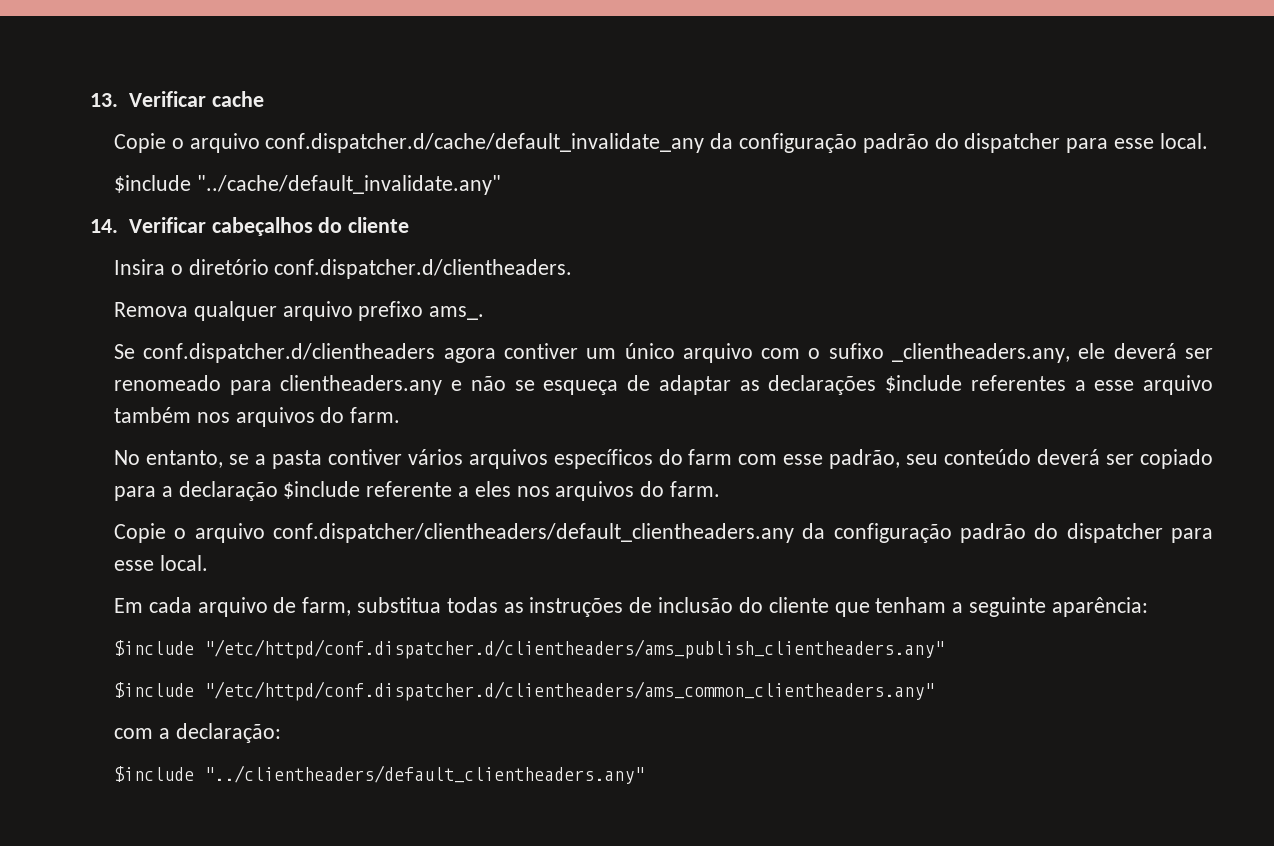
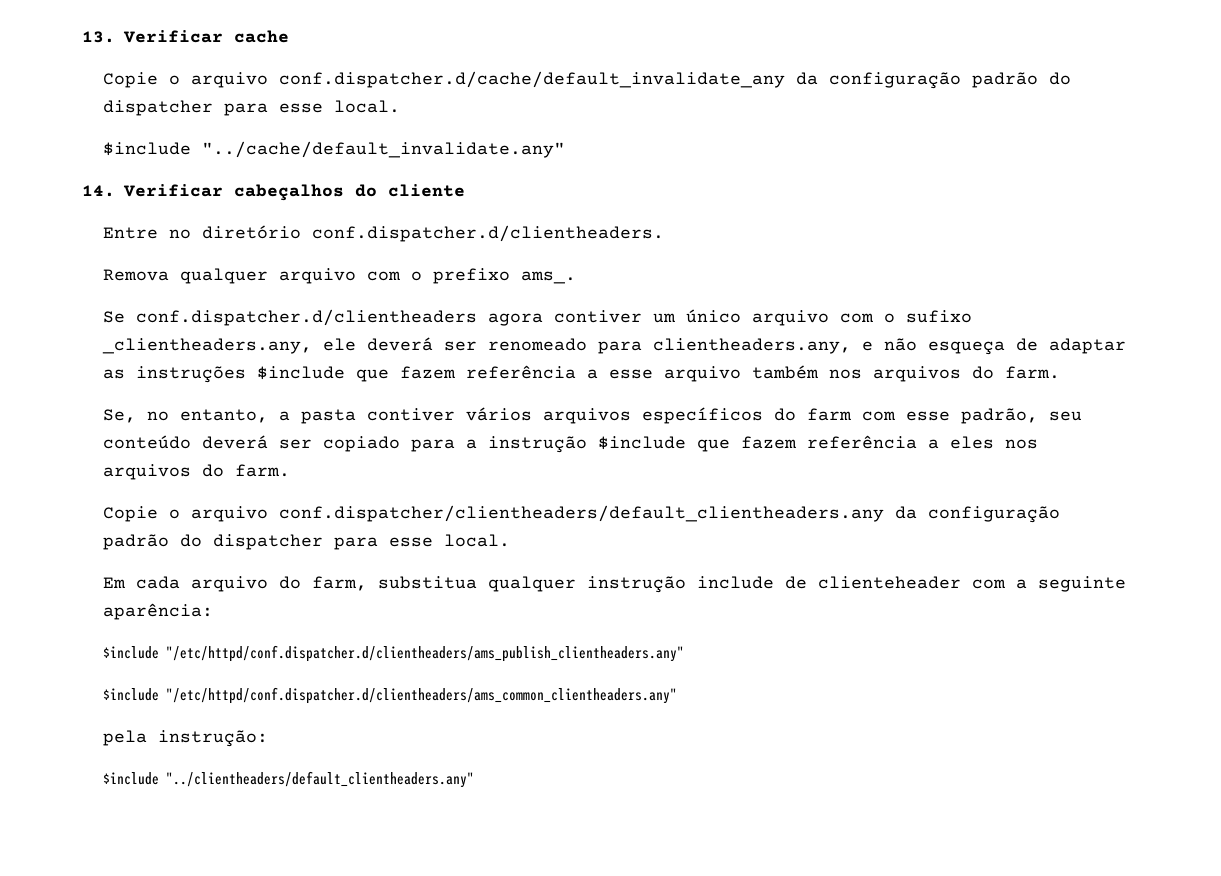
[114,259,183,275] Insira o -> [102,227,191,239] Entre no
(353, 311) none -> [366,271,422,281] com o
[280,375,443,395] clientheaders.any -> [652,338,851,354] clientheaders.any,
[514,380,535,391] se -> (917, 344) none
[768,375,1066,395] declarações $include referentes -> [135,365,576,383] instruções $include que fazem referência
[114,450,249,468] No entanto, se -> [102,409,268,423] Se, no entanto,
[178,481,453,501] declaração $include referente -> [487,435,917,453] instrução $include que fazem referência
[273,597,297,613] de -> [278,576,301,589] do
[446,597,947,617] todas as instruções de inclusão do cliente que tenham -> [487,576,1006,593] qualquer instrução include de clienteheader com
[114,723,281,743] com a declaração: -> [102,730,268,747] pela instrução:

